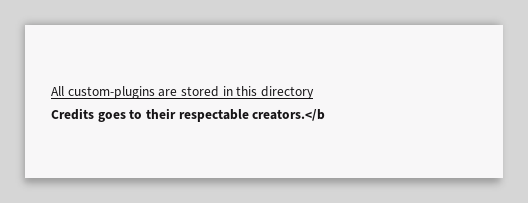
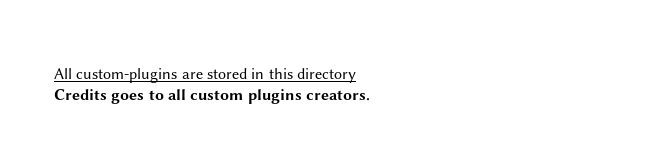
[145,108,326,122] their respectable creators.</b -> [167,89,370,104] all custom plugins creators.

